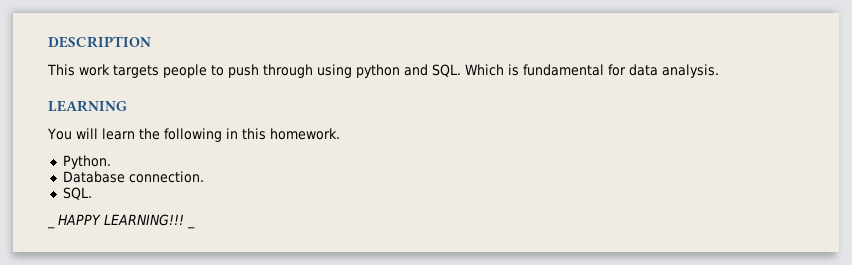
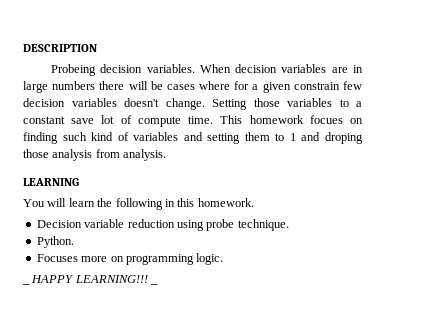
[47,64,658,78] This work targets people to push through using python and SQL. Which is fundamental for data -> [51,64,364,76] [23,81,363,93] [23,98,362,110] [23,115,364,127] [23,132,363,144] [23,149,120,161] Probeing decision variables. When decision variables are in large numbers there will be cases where for a given constrain few decision variables doesn't change. Setting those variables to a constant save lot of compute time. This homework focues on finding such kind of variables and setting them to 1 and droping those analysis from
[62,155,111,169] [62,171,204,183] [62,187,92,200] Python. // Database connection. // SQL. -> [36,219,289,231] [36,236,74,248] [36,253,224,265] Decision variable reduction using probe technique. // Python. // Focuses more on programming logic.

